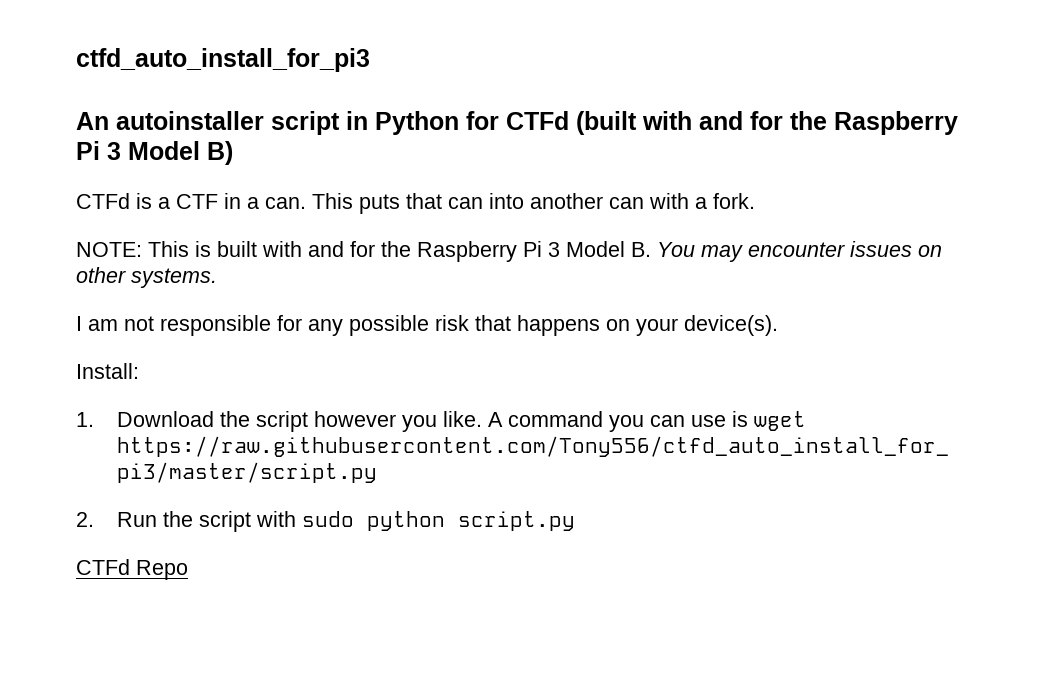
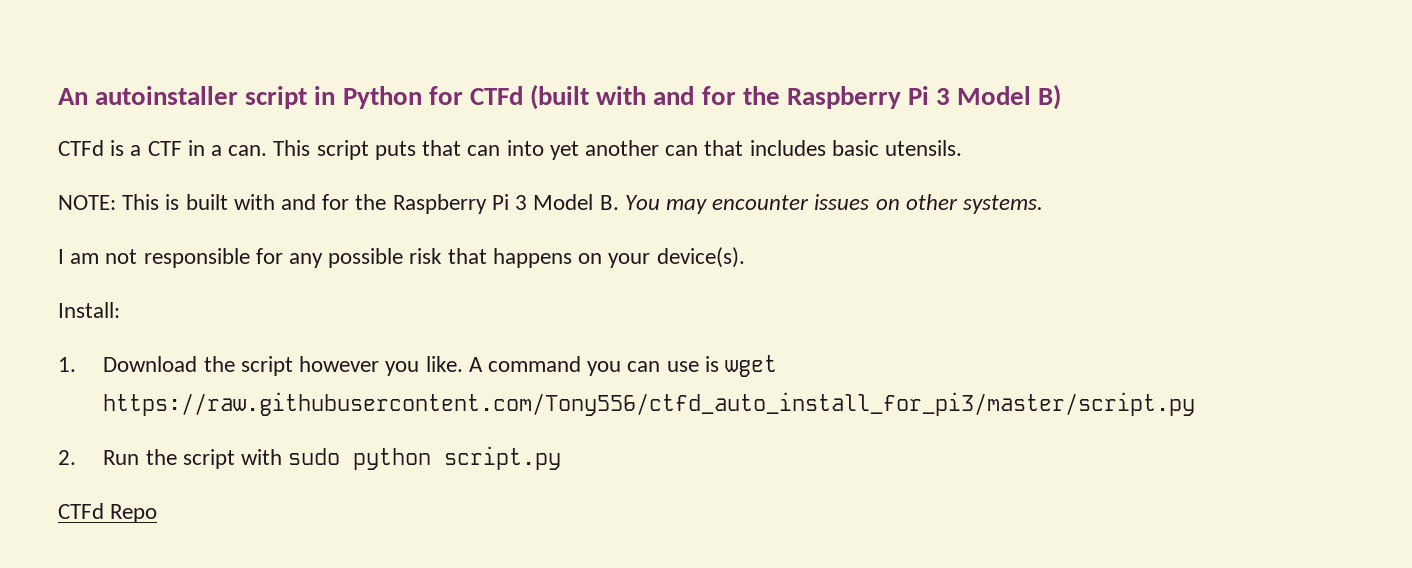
[76,48,370,72] ctfd_auto_install_for_pi3 // -> (58, 96) none
(353, 201) none -> [316,140,369,160] script
(524, 201) none -> [549,141,579,160] yet
[649,193,755,209] with a fork. -> [704,140,962,156] that includes basic utensils.

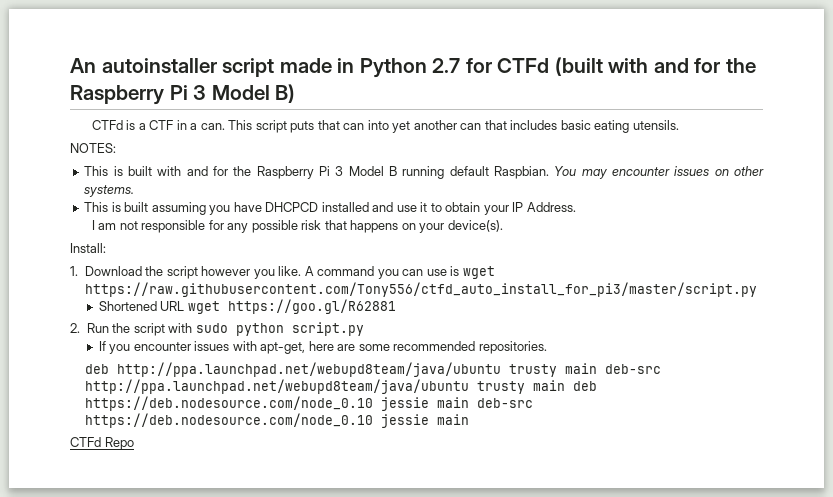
(308, 97) none -> [279,58,332,73] made
(422, 97) none -> [432,58,461,73] 2.7
(879, 148) none -> [594,120,630,133] eating
[58,195,116,210] NOTE: -> [70,143,116,153] NOTES: //
[599,195,619,210] B. -> [388,166,549,179] B running default Raspbian.
(1043, 204) none -> [84,202,576,215] // This is built assuming you have DHCPCD installed and use it to obtain your IP Address.
(1196, 404) none -> [98,299,396,314] // Shortened URL wget https://goo.gl/R62881
(562, 458) none -> [98,341,547,354] [84,362,661,377] [84,379,597,394] [84,396,533,411] [84,413,469,428] // If you encounter issues with apt-get, here are some recommended repositories. // deb http://ppa.launchpad.net/webupd8team/java/ubuntu trusty main deb-src http://ppa.launchpad.net/webupd8team/java/ubuntu trusty main deb https://deb.nodesource.com/node_0.10 jessie main deb-src https://deb.nodesource.com/node_0.10 jessie main

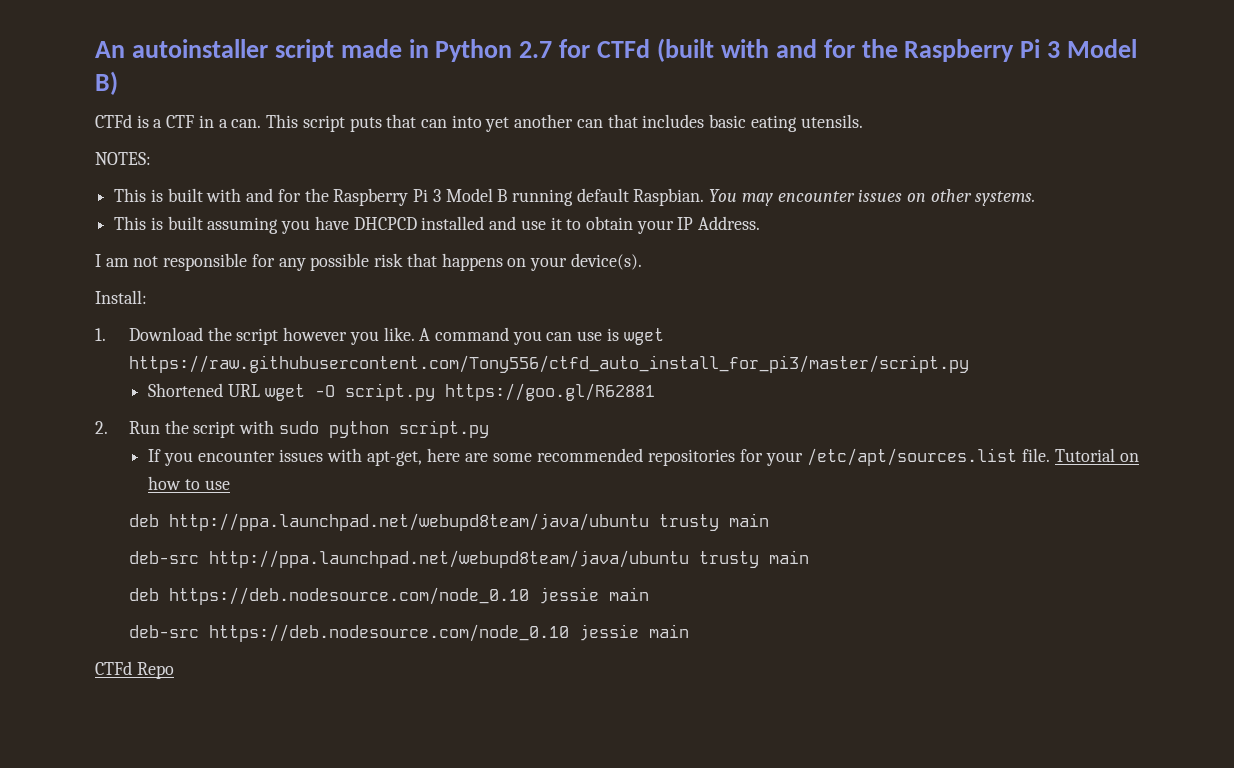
(220, 307) none -> [314,383,435,401] -O script.py
[478,341,547,354] repositories. -> [648,448,1139,466] [148,476,230,490] repositories for your /etc/apt/sources.list file. Tutorial on how to use
(597, 368) none -> (769, 520) //
(565, 385) none -> (809, 557) //
(469, 402) none -> (649, 594) //

